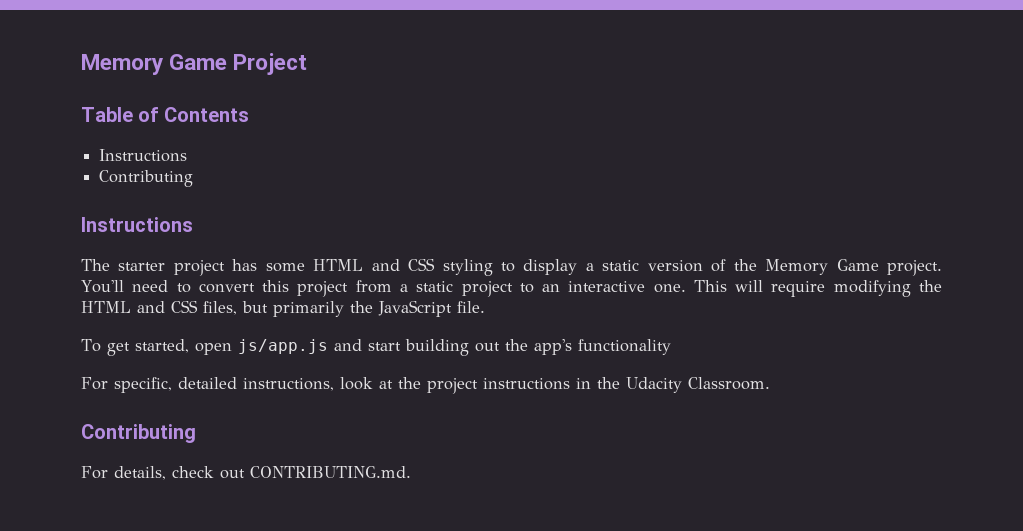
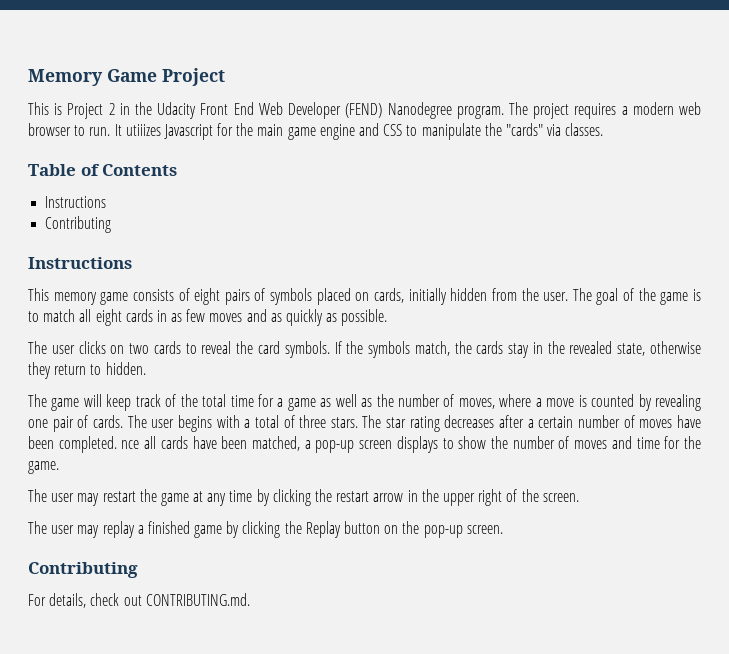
(308, 64) none -> [28,102,702,119] [28,123,604,140] // This is Project 2 in the Udacity Front End Web Developer (FEND) Nanodegree program. The project requires a modern web browser to run. It utiiizes Javascript for the main game engine and CSS to manipulate the "cards" via classes.
[81,258,943,276] [81,280,943,297] [81,300,485,317] [81,339,671,356] [81,377,770,394] The starter project has some HTML and CSS styling to display a static version of the Memory Game project. You'll need to convert this project from a static project to an interactive one. This will require modifying the HTML and CSS files, but primarily the JavaScript file. // To get started, open js/app.js and start building out the app's functionality // For specific, detailed instructions, look at the project instructions in the Udacity Classroom. -> [28,288,701,305] [28,309,388,326] [28,341,701,358] [28,362,146,379] [28,394,702,411] [28,415,702,432] [28,436,701,453] [28,461,59,474] [28,489,579,506] [28,521,503,538] This memory game consists of eight pairs of symbols placed on cards, initially hidden from the user. The goal of the game is to match all eight cards in as few moves and as quickly as possible. // The user clicks on two cards to reveal the card symbols. If the symbols match, the cards stay in the revealed state, otherwise they return to hidden. // The game will keep track of the total time for a game as well as the number of moves, where a move is counted by revealing one pair of cards. The user begins with a total of three stars. The star rating decreases after a certain number of moves have been completed. nce all cards have been matched, a pop-up screen displays to show the number of moves and time for the game. // The user may restart the game at any time by clicking the restart arrow in the upper right of the screen. // The user may replay a finished game by clicking the Replay button on the pop-up screen.

